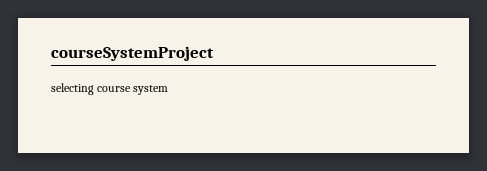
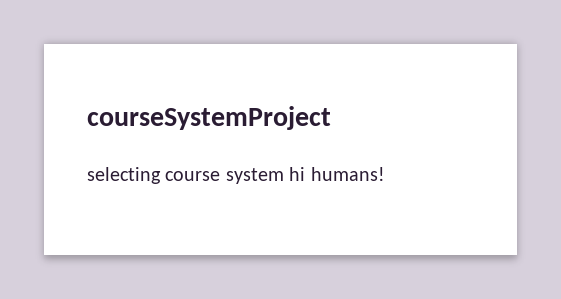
(169, 90) none -> [289,167,385,181] hi humans!

